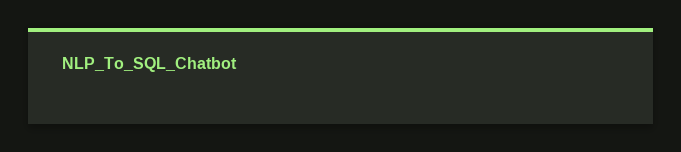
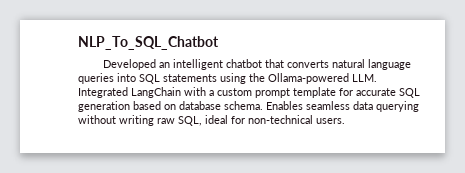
(237, 64) none -> [103,59,412,70] [78,73,377,84] [78,87,420,98] [78,101,419,112] [78,115,345,126] // Developed an intelligent chatbot that converts natural language queries into SQL statements using the Ollama-powered LLM. Integrated LangChain with a custom prompt template for accurate SQL generation based on database schema. Enables seamless data querying without writing raw SQL, ideal for non-technical users.

